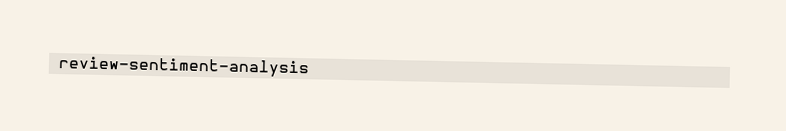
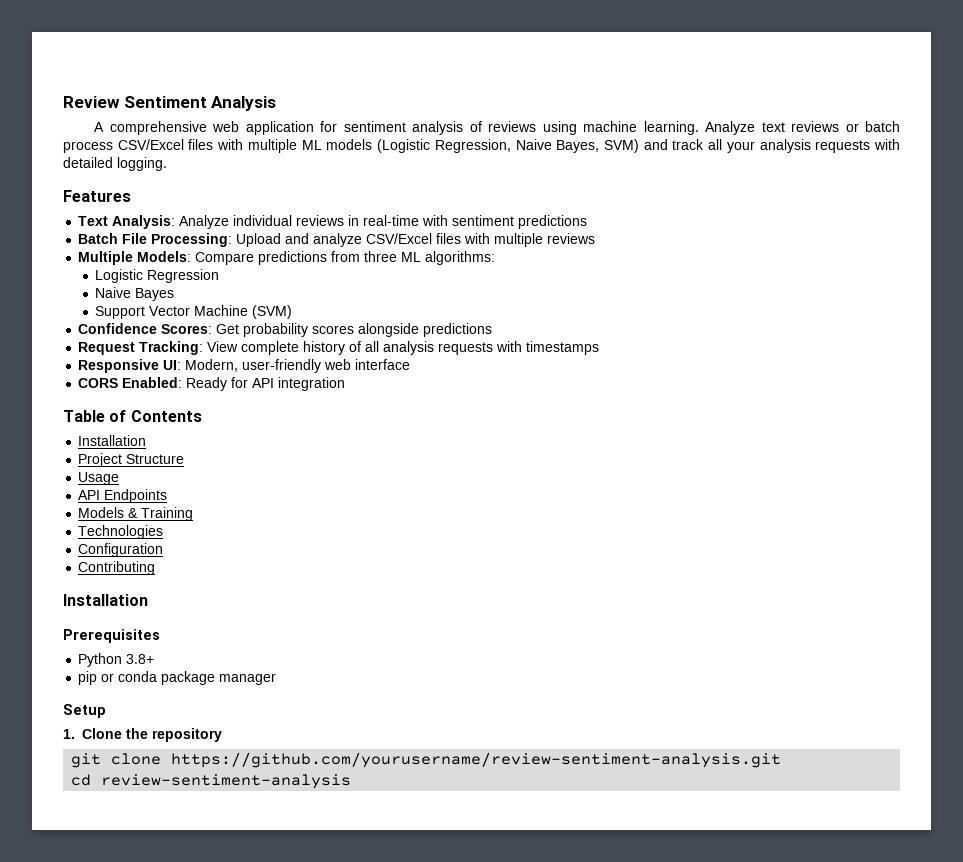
(57, 67) none -> [63,96,277,111] [94,121,900,135] [63,139,900,153] [63,157,167,171] [63,190,131,202] [78,215,588,229] [78,233,596,247] [78,251,496,265] [95,269,220,283] [95,287,175,301] [95,305,293,319] [78,323,493,337] [78,341,600,355] [78,359,411,373] [78,377,346,391] [63,410,202,422] [78,435,147,446] [78,453,185,467] [78,472,120,485] [78,489,168,503] [78,507,194,521] [78,525,164,539] [78,543,164,557] [78,561,156,575] [63,594,148,606] [63,629,160,643] [78,653,155,667] [78,671,277,685] [63,704,106,718] [63,728,222,742] [71,752,782,768] [71,774,92,786] Review Sentiment Analysis // A comprehensive web application for sentiment analysis of reviews using machine learning. Analyze text reviews or batch process CSV/Excel files with multiple ML models (Logistic Regression, Naive Bayes, SVM) and track all your analysis requests with detailed logging. // Features // Text Analysis: Analyze individual reviews in real-time with sentiment predictions // Batch File Processing: Upload and analyze CSV/Excel files with multiple reviews // Multiple Models: Compare predictions from three ML algorithms: // Logistic Regression // Naive Bayes // Support Vector Machine (SVM) // Confidence Scores: Get probability scores alongside predictions // Request Tracking: View complete history of all analysis requests with timestamps // Responsive UI: Modern, user-friendly web interface // CORS Enabled: Ready for API integration // Table of Contents // Installation // Project Structure // Usage // API Endpoints // Models & Training // Technologies // Configuration // Contributing // Installation // Prerequisites // Python 3.8+ // pip or conda package manager // Setup // 1. Clone the repository // git clone https://github.com/yourusername/review-sentiment-analysis.git // cd

